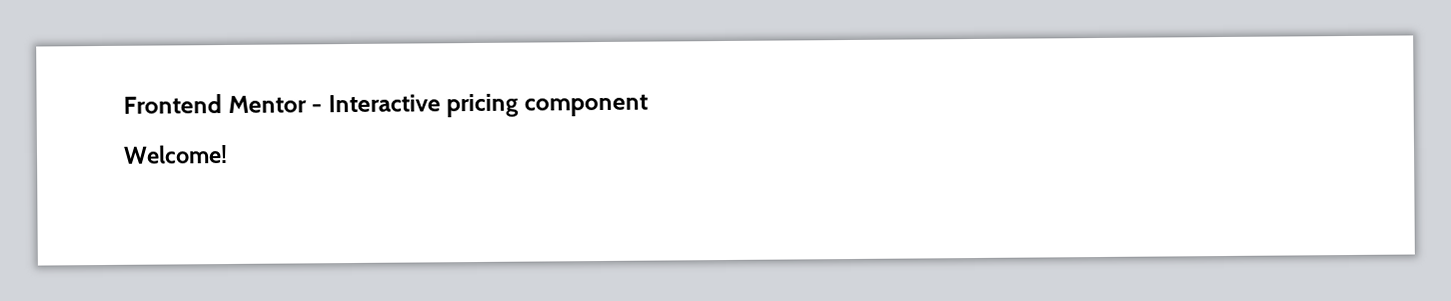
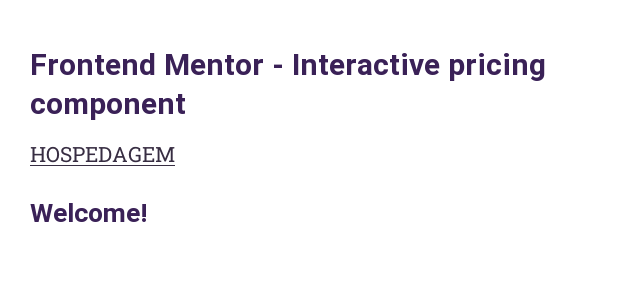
(649, 105) none -> [30,146,175,163] // HOSPEDAGEM

